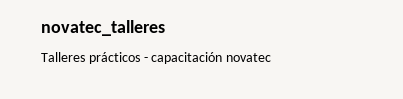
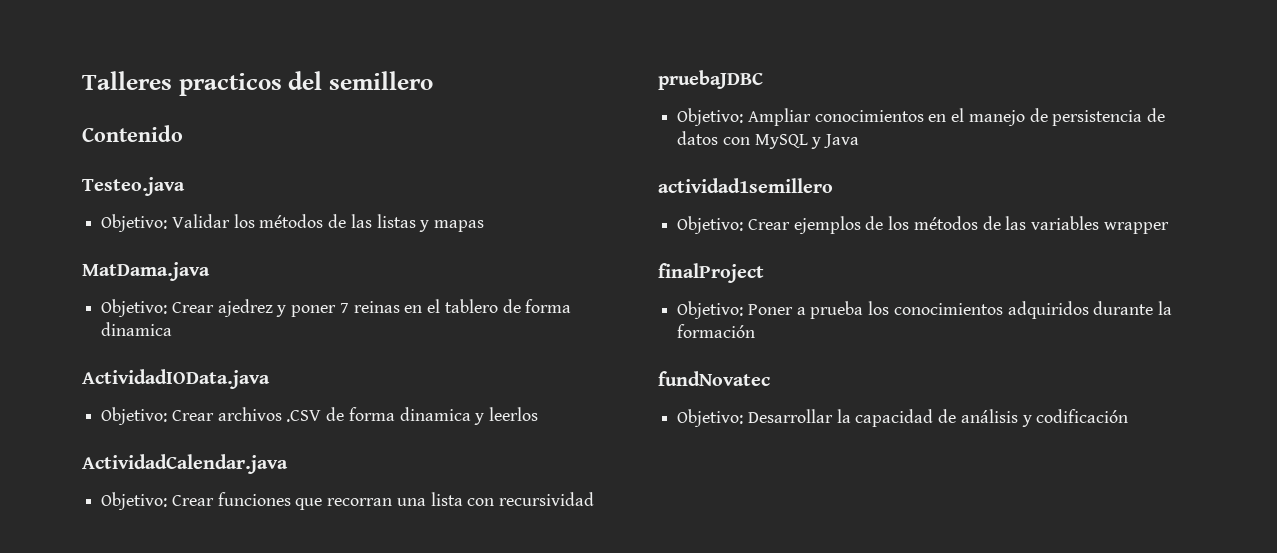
[41,20,165,36] [41,52,272,64] novatec_talleres // Talleres prácticos - capacitación novatec -> [82,71,433,96] [82,125,183,142] [82,177,185,196] [101,214,485,232] [82,262,210,281] [101,299,572,317] [101,322,173,336] [82,369,270,389] [101,407,539,425] [82,454,288,474] [101,492,595,510] [658,70,763,90] [677,108,1166,126] [677,131,860,149] [658,178,833,193] [677,216,1169,234] [658,263,764,283] [677,301,1173,319] [677,324,756,338] [658,371,770,386] [677,409,1129,427] Talleres practicos del semillero // Contenido // Testeo.java // Objetivo: Validar los métodos de las listas y mapas // MatDama.java // Objetivo: Crear ajedrez y poner 7 reinas en el tablero de forma dinamica // ActividadIOData.java // Objetivo: Crear archivos .CSV de forma dinamica y leerlos // ActividadCalendar.java // Objetivo: Crear funciones que recorran una lista con recursividad // pruebaJDBC // Objetivo: Ampliar conocimientos en el manejo de persistencia de datos con MySQL y Java // actividad1semillero // Objetivo: Crear ejemplos de los métodos de las variables wrapper // finalProject // Objetivo: Poner a prueba los conocimientos adquiridos durante la formación // fundNovatec // Objetivo: Desarrollar la capacidad de análisis y codificación

